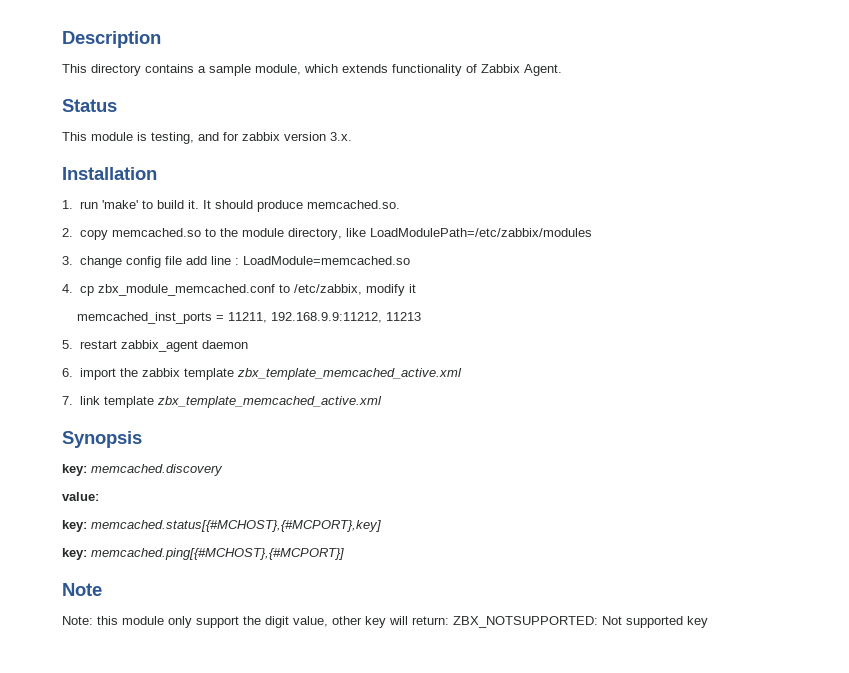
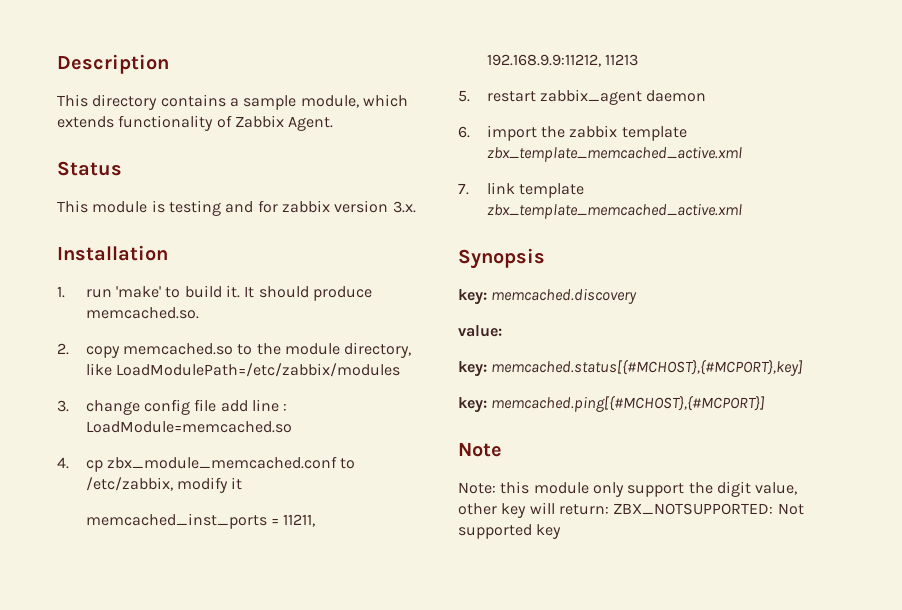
[151,132,194,144] testing, -> [168,200,221,216] testing

